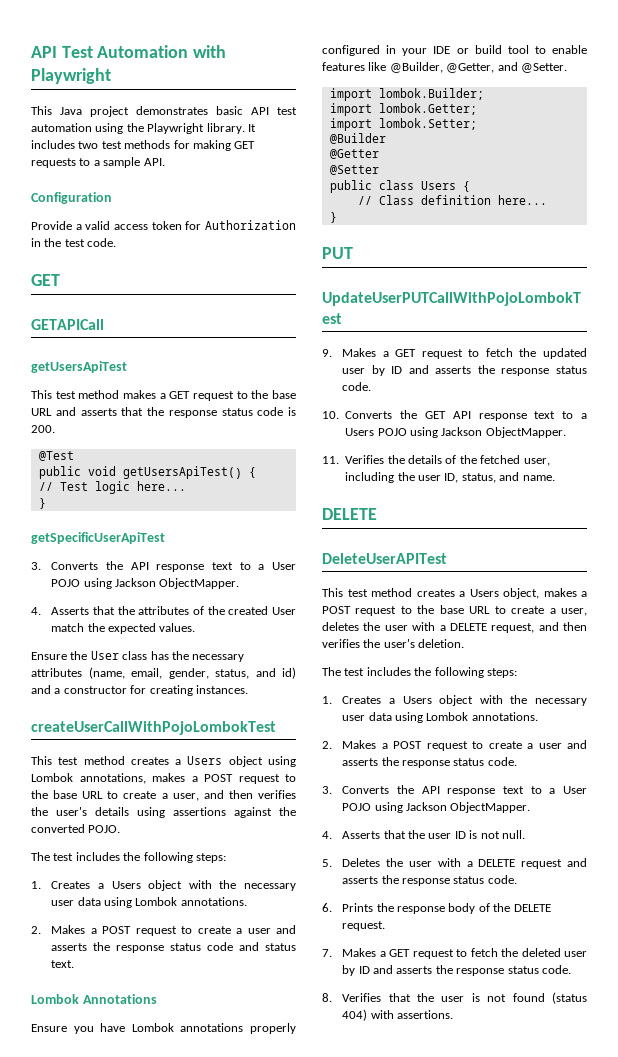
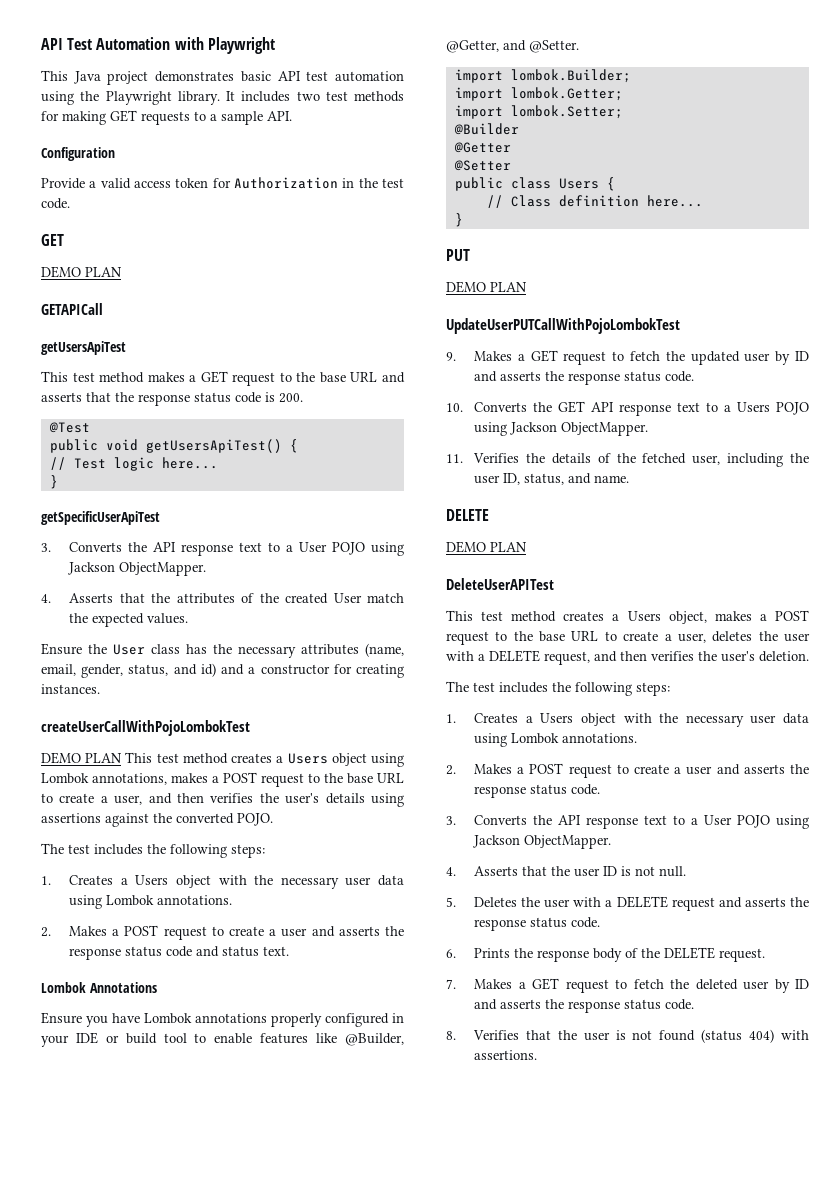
(60, 280) none -> [41,266,122,278] // DEMO PLAN
(276, 728) none -> [41,752,123,764] DEMO PLAN
(353, 253) none -> [446,281,527,293] // DEMO PLAN
(377, 514) none -> [446,541,527,553] // DEMO PLAN

